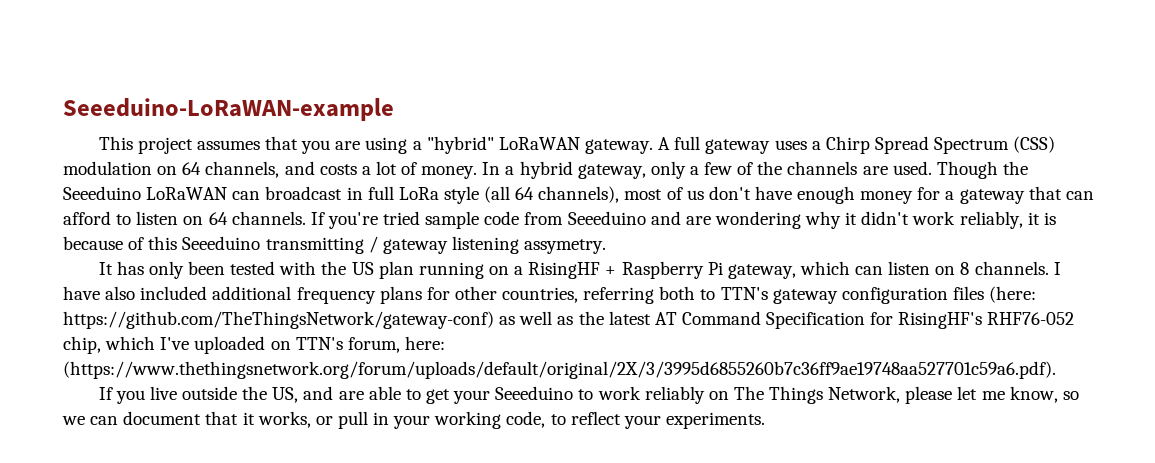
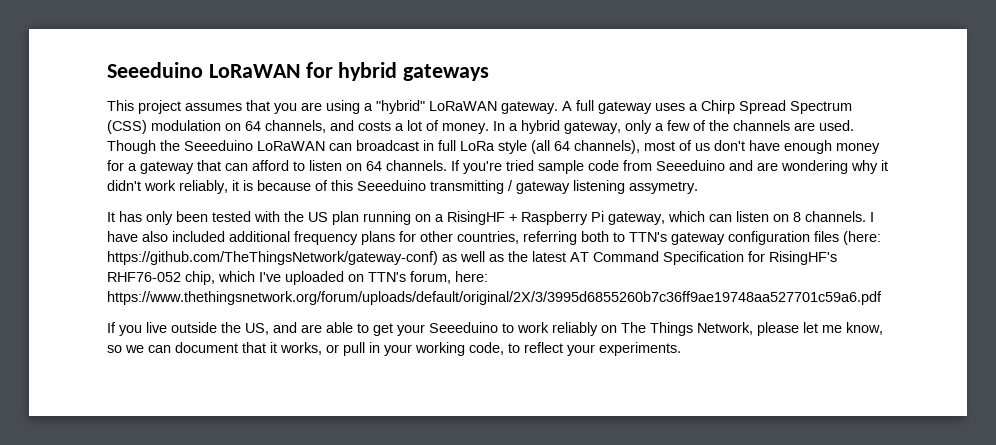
[63,98,394,121] Seeeduino-LoRaWAN-example -> [107,62,490,81] Seeeduino LoRaWAN for hybrid gateways
[63,361,1056,379] (https://www.thethingsnetwork.org/forum/uploads/default/original/2X/3/3995d6855260b7c36ff9ae19748aa527701c59a6.pdf). -> [107,291,882,305] https://www.thethingsnetwork.org/forum/uploads/default/original/2X/3/3995d6855260b7c36ff9ae19748aa527701c59a6.pdf

